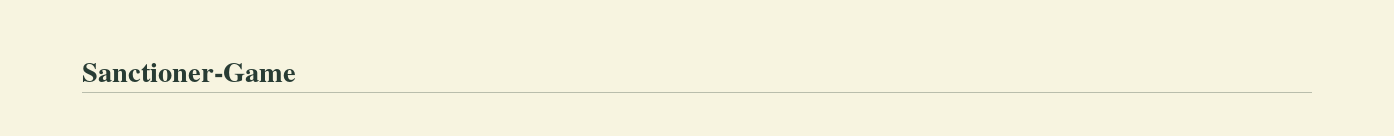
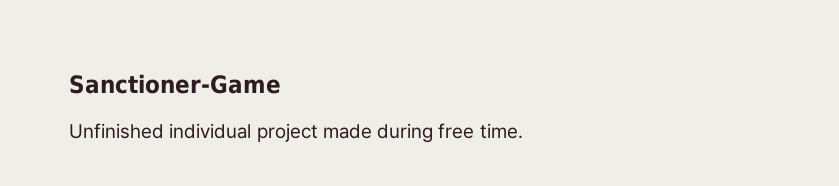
(296, 72) none -> [69,123,523,143] // Unfinished individual project made during free time.

